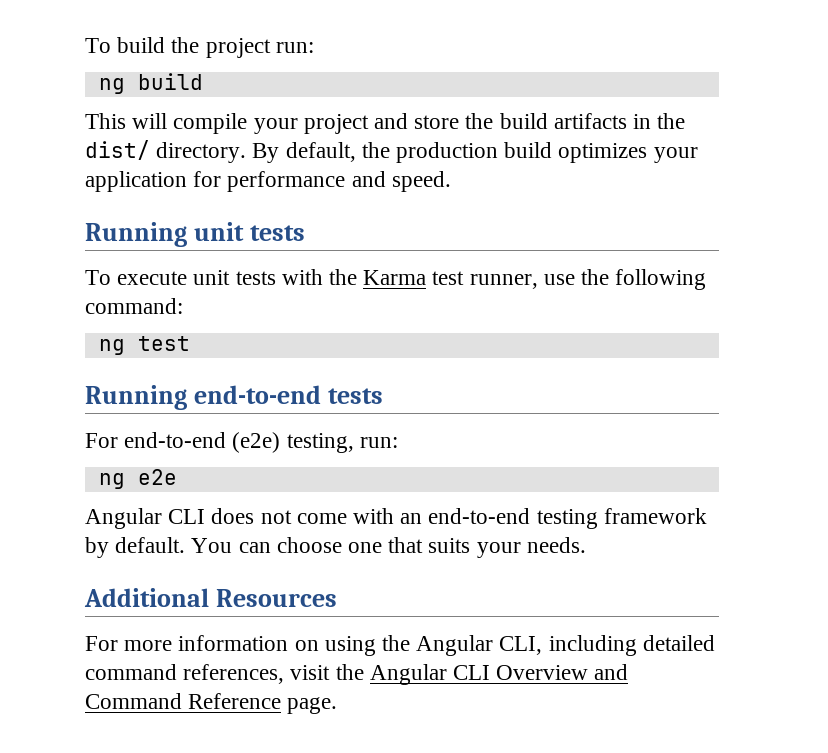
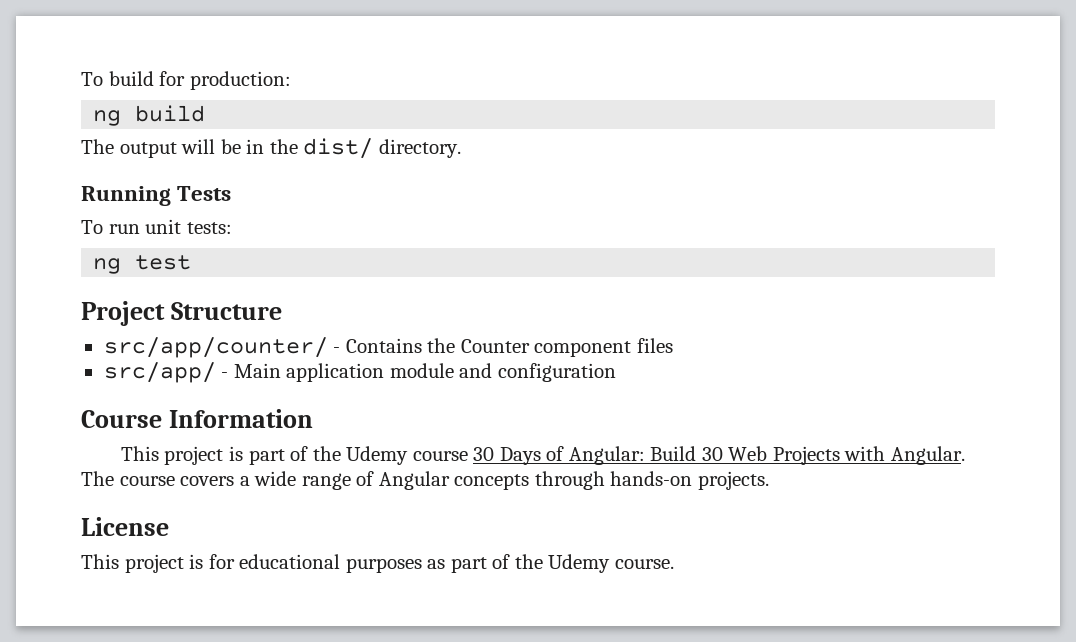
[171,37,314,58] the project run: -> [159,71,291,90] for production:
[85,113,686,134] [85,140,698,163] [85,171,451,192] [85,222,305,247] [85,269,707,290] [85,298,183,314] [98,336,190,355] [85,385,383,410] [85,432,398,453] [98,469,177,489] [85,508,707,529] [85,537,586,558] [84,588,337,607] [85,635,715,656] [85,664,629,685] [85,693,338,714] This will compile your project and store the build artifacts in the dist/ directory. By default, the production build optimizes your application for performance and speed. // Running unit tests // To execute unit tests with the Karma test runner, use the following command: // ng test // Running end-to-end tests // For end-to-end (e2e) testing, run: // ng e2e // Angular CLI does not come with an end-to-end testing framework by default. You can choose one that suits your needs. // Additional Resources // For more information on using the Angular CLI, including detailed command references, visit the Angular CLI Overview and Command Reference page. -> [81,138,461,159] [81,186,232,206] [81,219,232,234] [93,255,192,274] [81,301,282,326] [103,337,673,358] [103,362,616,383] [81,409,313,428] [120,446,966,465] [81,471,769,490] [81,517,169,536] [81,554,674,573] The output will be in the dist/ directory. // Running Tests // To run unit tests: // ng test // Project Structure // src/app/counter/ - Contains the Counter component files // src/app/ - Main application module and configuration // Course Information // This project is part of the Udemy course 30 Days of Angular: Build 30 Web Projects with Angular. The course covers a wide range of Angular concepts through hands-on projects. // License // This project is for educational purposes as part of the Udemy course.

